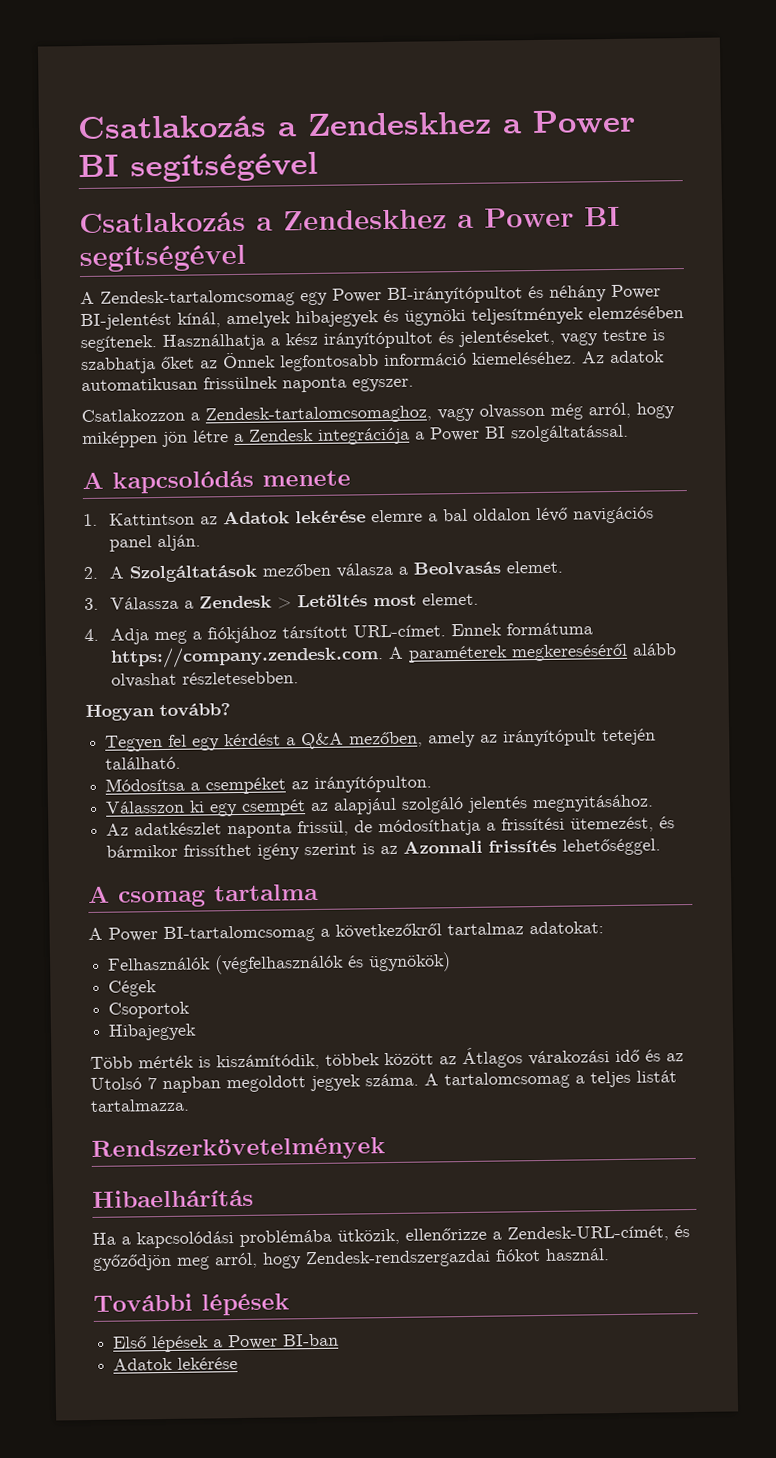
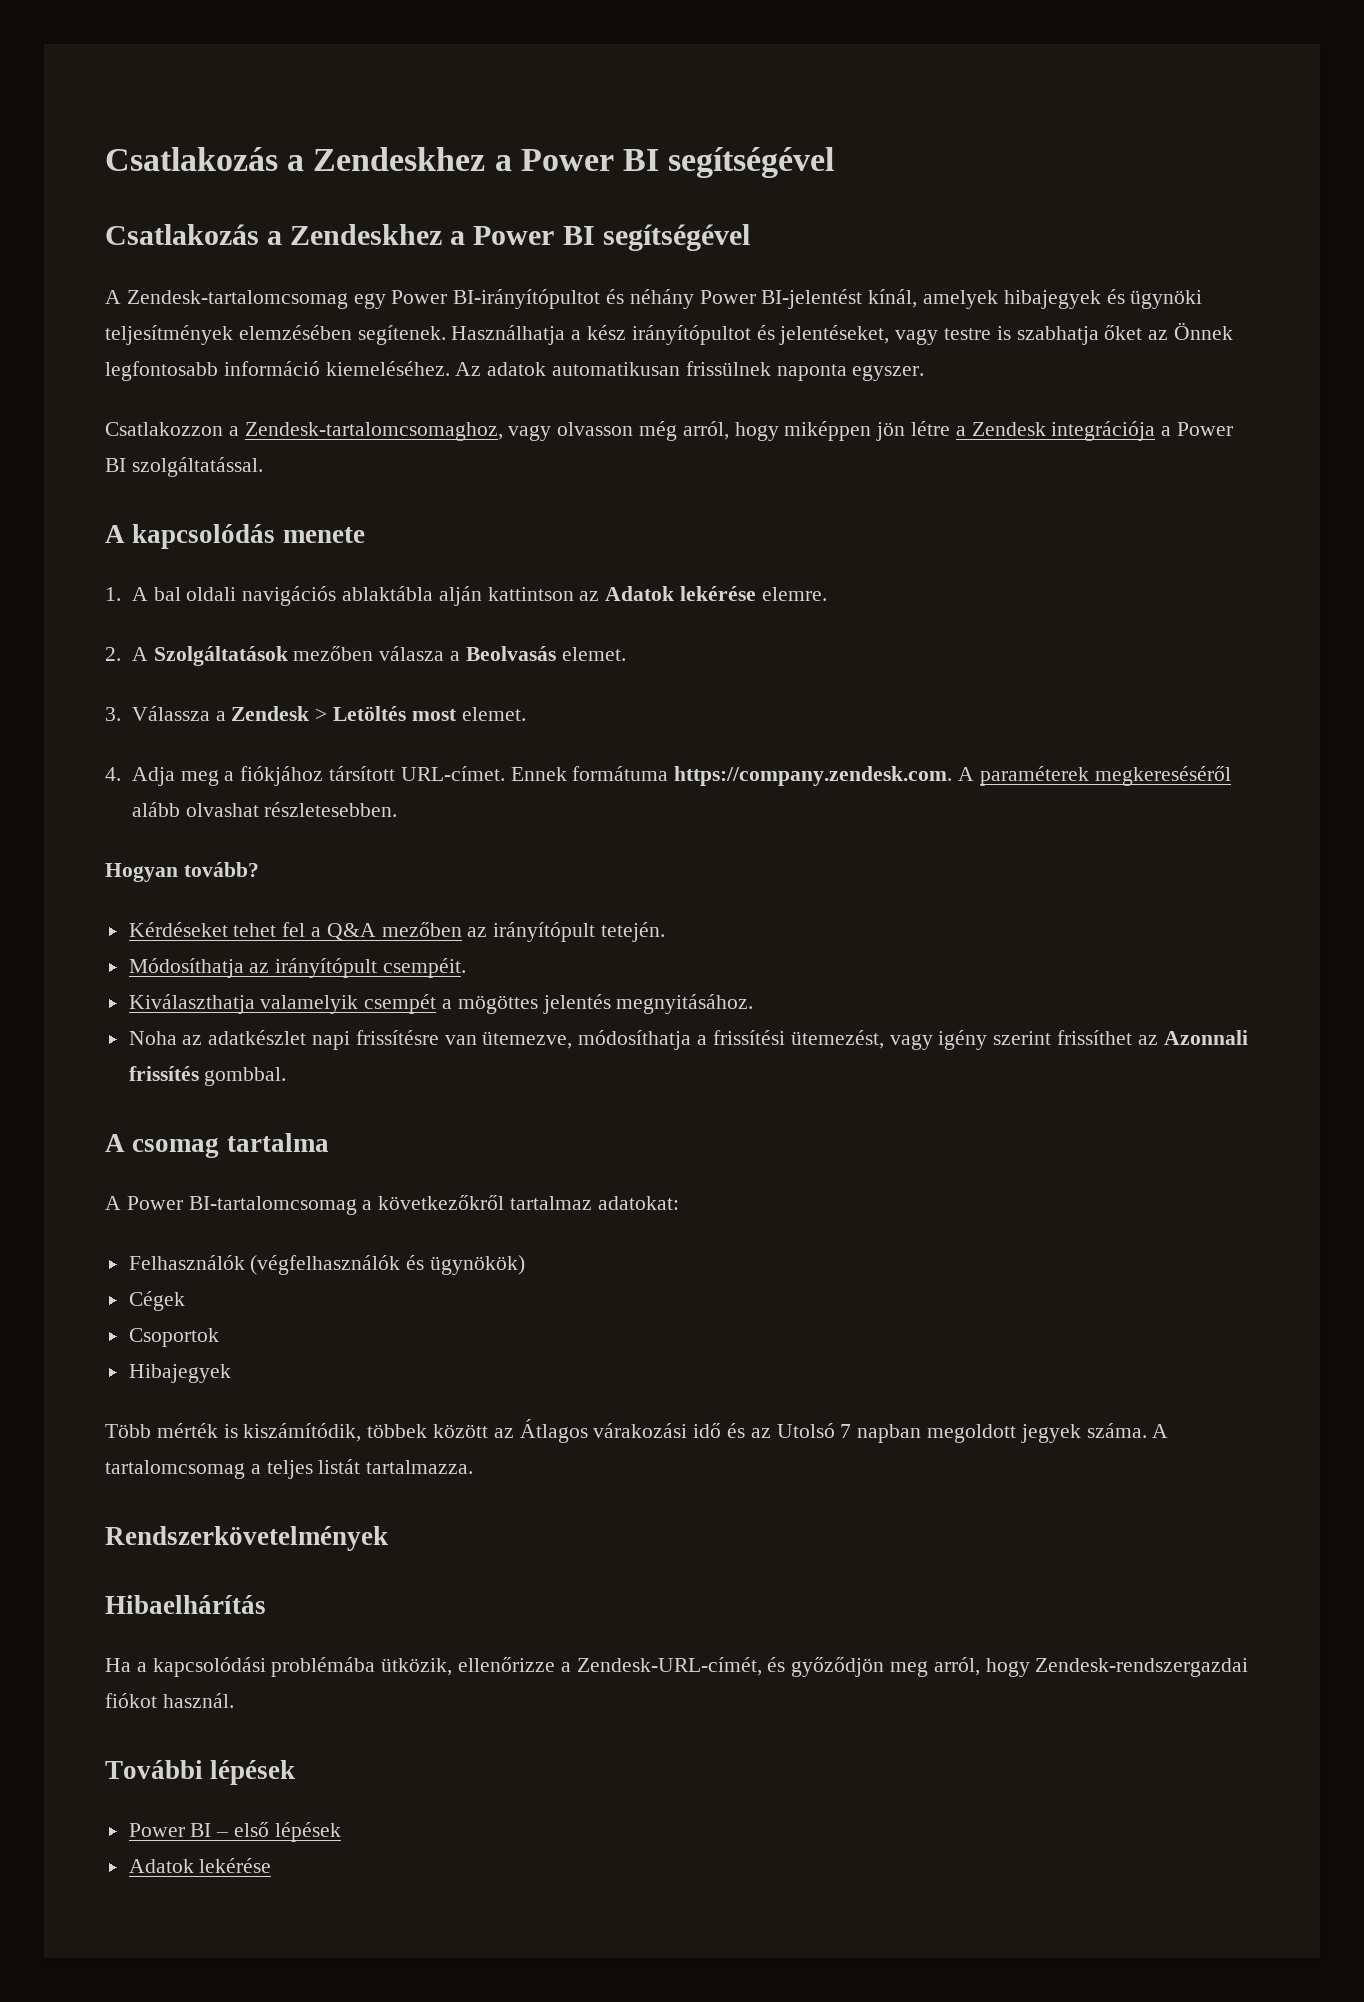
[108,506,654,526] [108,534,201,552] Kattintson az Adatok lekérése elemre a bal oldalon lévő navigációs panel alján. -> [131,586,827,606] A bal oldali navigációs ablaktábla alján kattintson az Adatok lekérése elemre.
[105,728,657,752] [105,756,182,770] [105,775,433,795] [105,794,655,817] [106,820,374,839] Tegyen fel egy kérdést a Q&A mezőben, amely az irányítópult tetején található. // Módosítsa a csempéket az irányítópulton. // Válasszon ki egy csempét az alapjául szolgáló jelentés megnyitásához. // Az adatkészlet naponta frissül, de -> [128,922,666,942] [128,958,467,978] [128,994,754,1014] [128,1030,573,1050] Kérdéseket tehet fel a Q&A mezőben az irányítópult tetején. // Módosíthatja az irányítópult csempéit. // Kiválaszthatja valamelyik csempét a mögöttes jelentés megnyitásához. // Noha az adatkészlet napi frissítésre van ütemezve,
[659,816,676,829] [106,843,253,858] és bármikor frissíthet -> [889,1034,933,1050] vagy
[362,843,376,855] is -> [1056,1030,1132,1045] frissíthet
[562,838,662,856] lehetőséggel. -> [204,1067,287,1086] gombbal.
[113,1333,340,1353] Első lépések a Power BI-ban -> [128,1822,341,1842] Power BI – első lépések

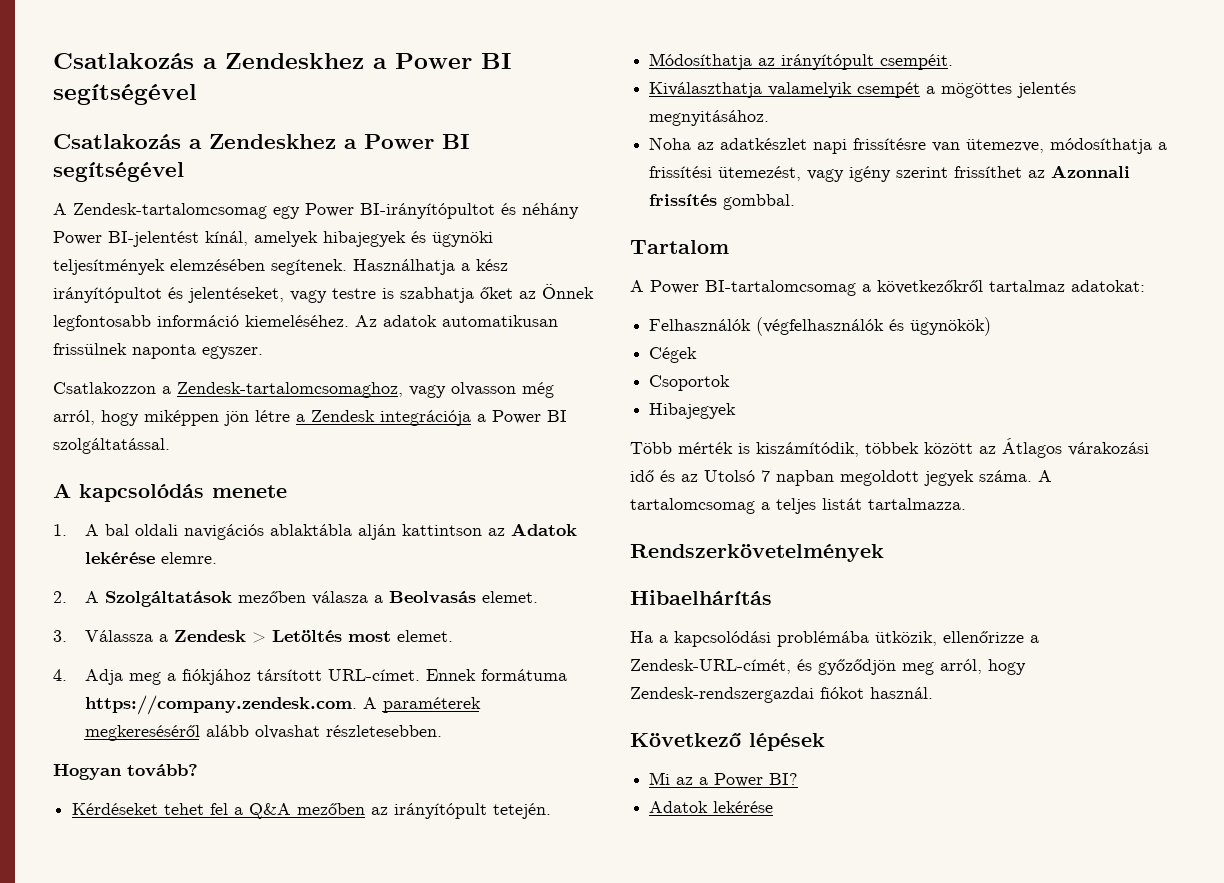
[105,1133,329,1158] A csomag tartalma -> [630,240,729,254] Tartalom
[105,1760,296,1785] [128,1822,341,1842] További lépések // Power BI – első lépések -> [630,733,825,751] [649,772,799,787] Következő lépések // Mi az a Power BI?

